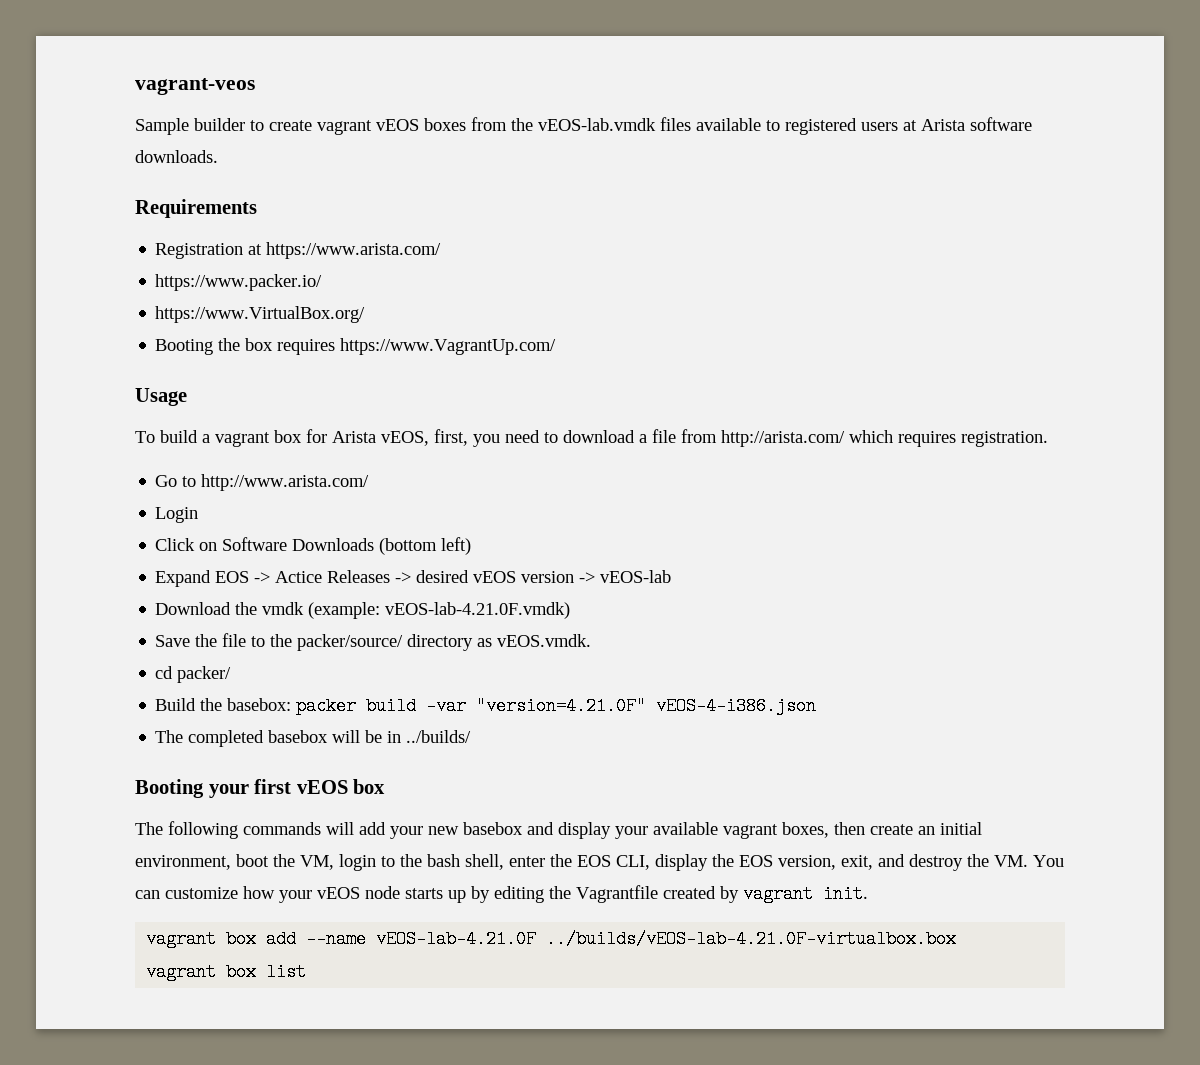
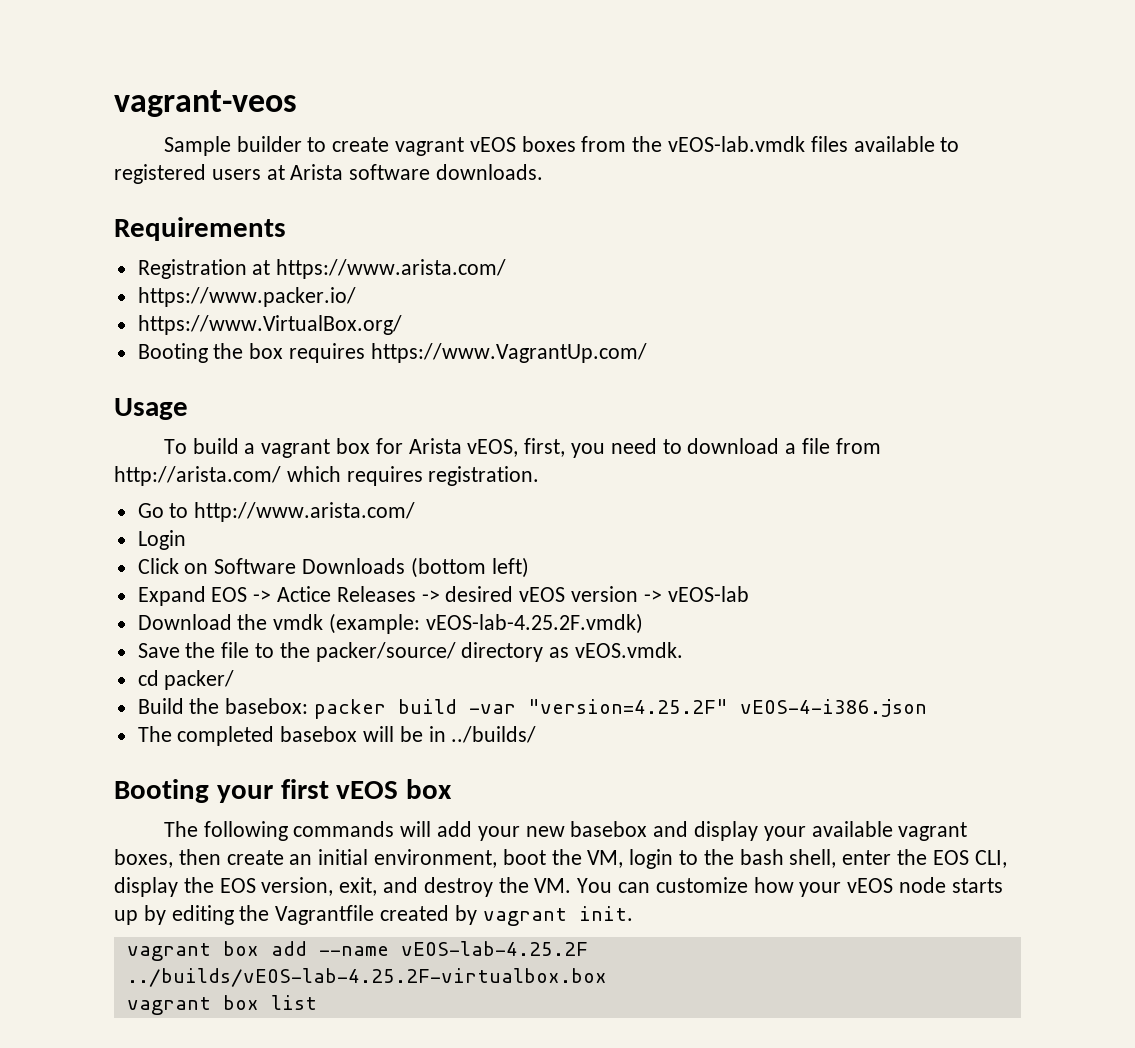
[385,602,571,619] vEOS-lab-4.21.0F.vmdk) -> [425,613,643,634] vEOS-lab-4.25.2F.vmdk)
[476,697,647,715] "version=4.21.0F" -> [528,699,729,714] "version=4.25.2F"
[376,930,957,948] vEOS-lab-4.21.0F ../builds/vEOS-lab-4.21.0F-virtualbox.box -> [400,941,588,956] [126,968,607,987] vEOS-lab-4.25.2F ../builds/vEOS-lab-4.25.2F-virtualbox.box

